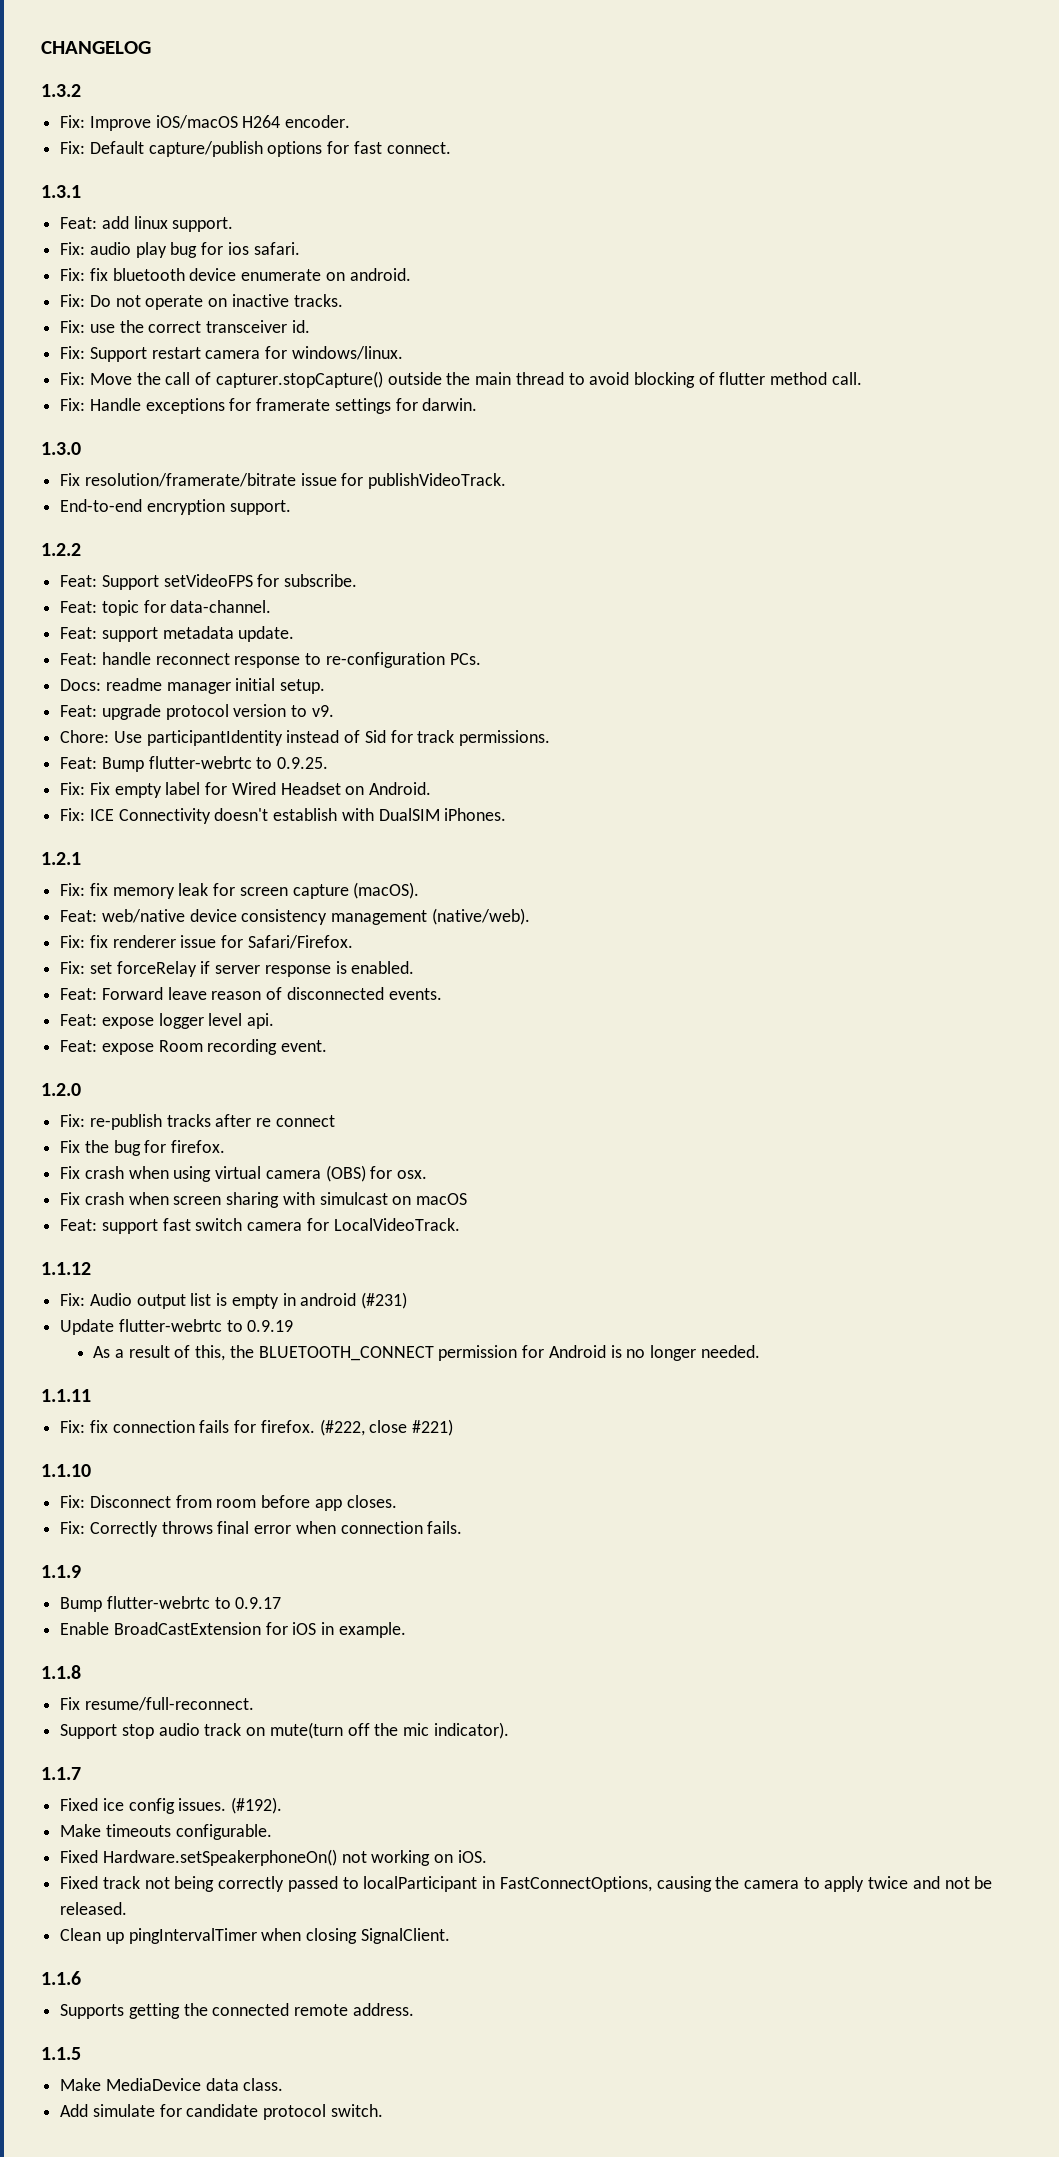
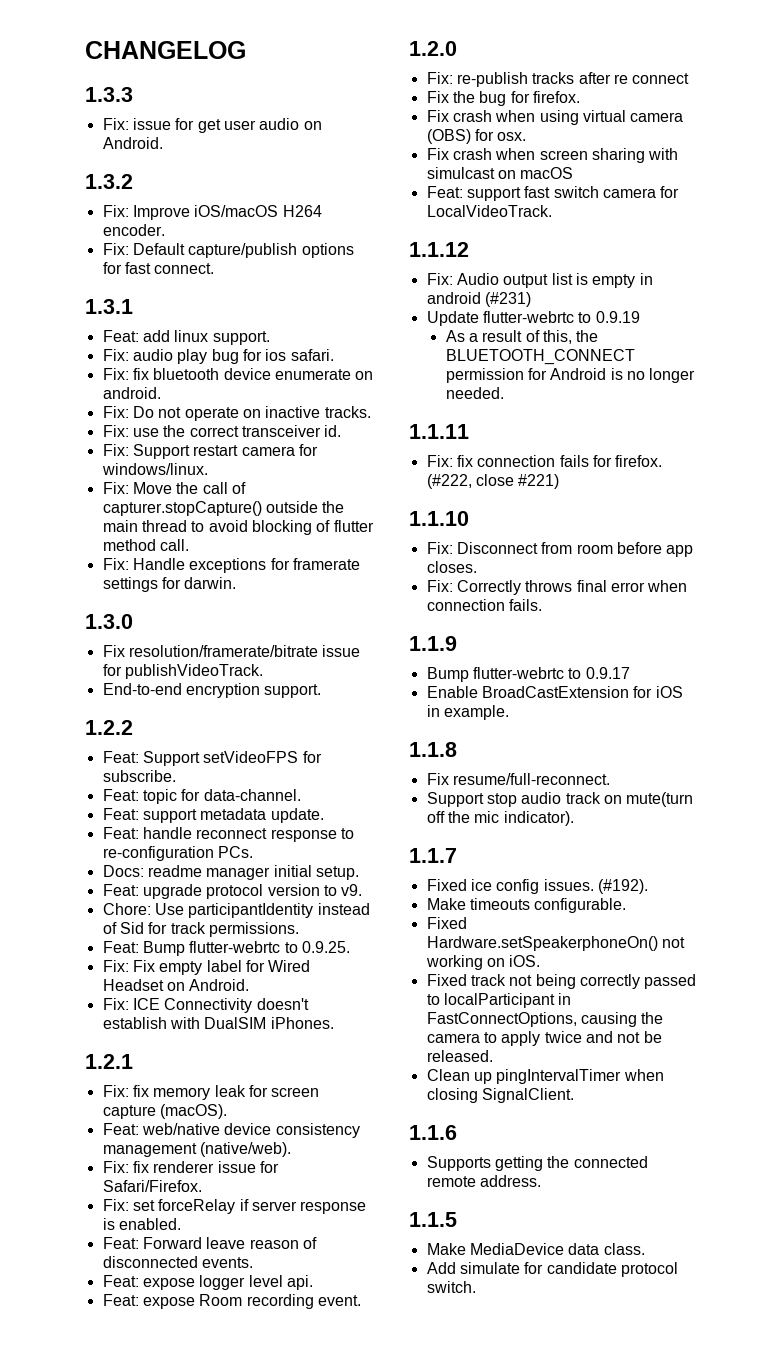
(151, 47) none -> [85,87,133,102] [102,118,322,133] [102,137,163,149] // 1.3.3 // Fix: issue for get user audio on Android.

